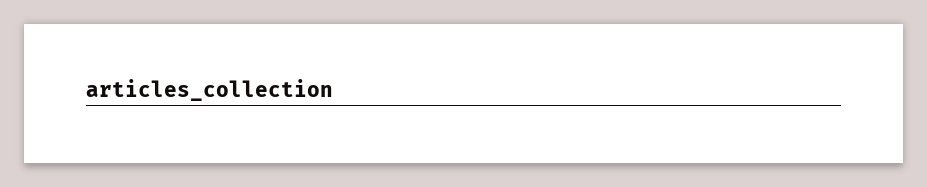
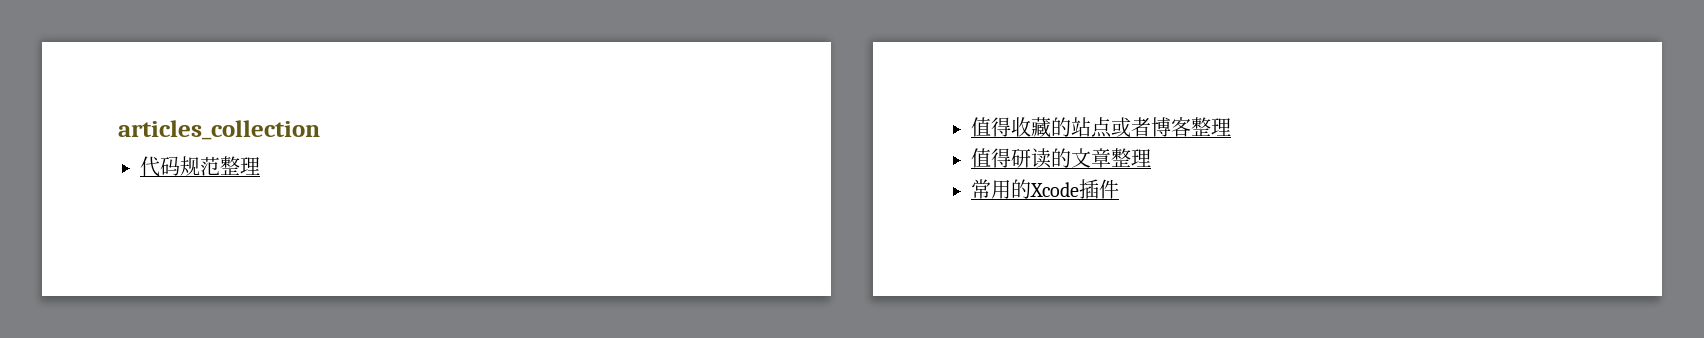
(333, 90) none -> [140,156,260,177] [971,117,1231,138] [971,148,1151,169] [971,179,1119,199] // 代码规范整理 // 值得收藏的站点或者博客整理 // 值得研读的文章整理 // 常用的Xcode插件

